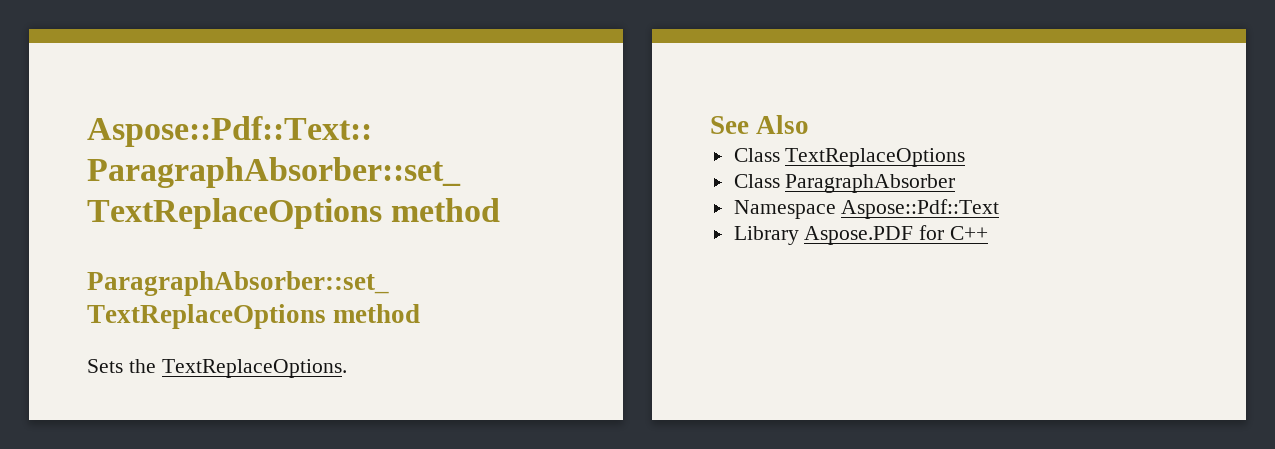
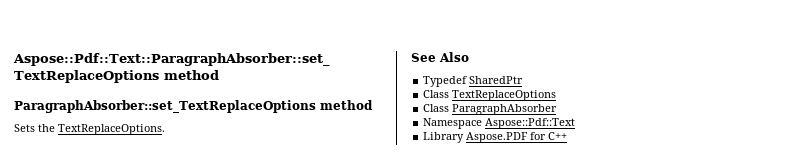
(810, 124) none -> [423,76,524,87] // Typedef SharedPtr

